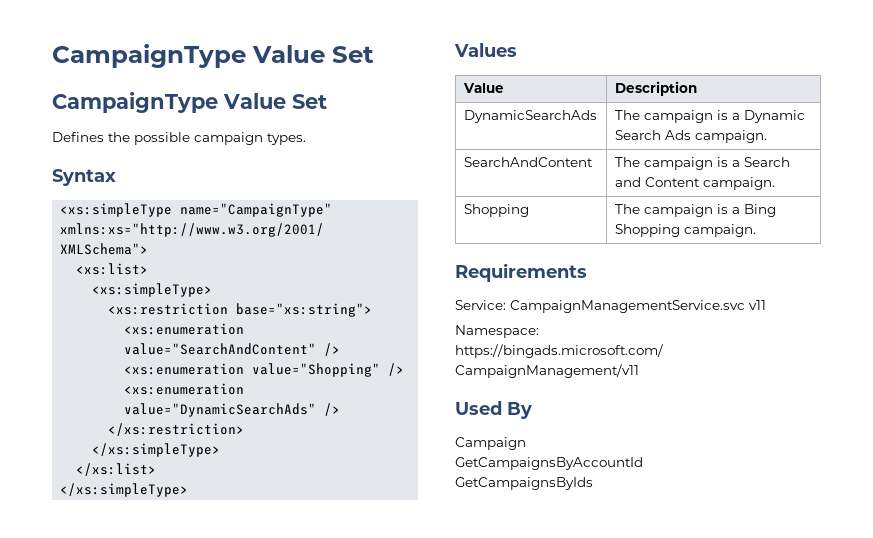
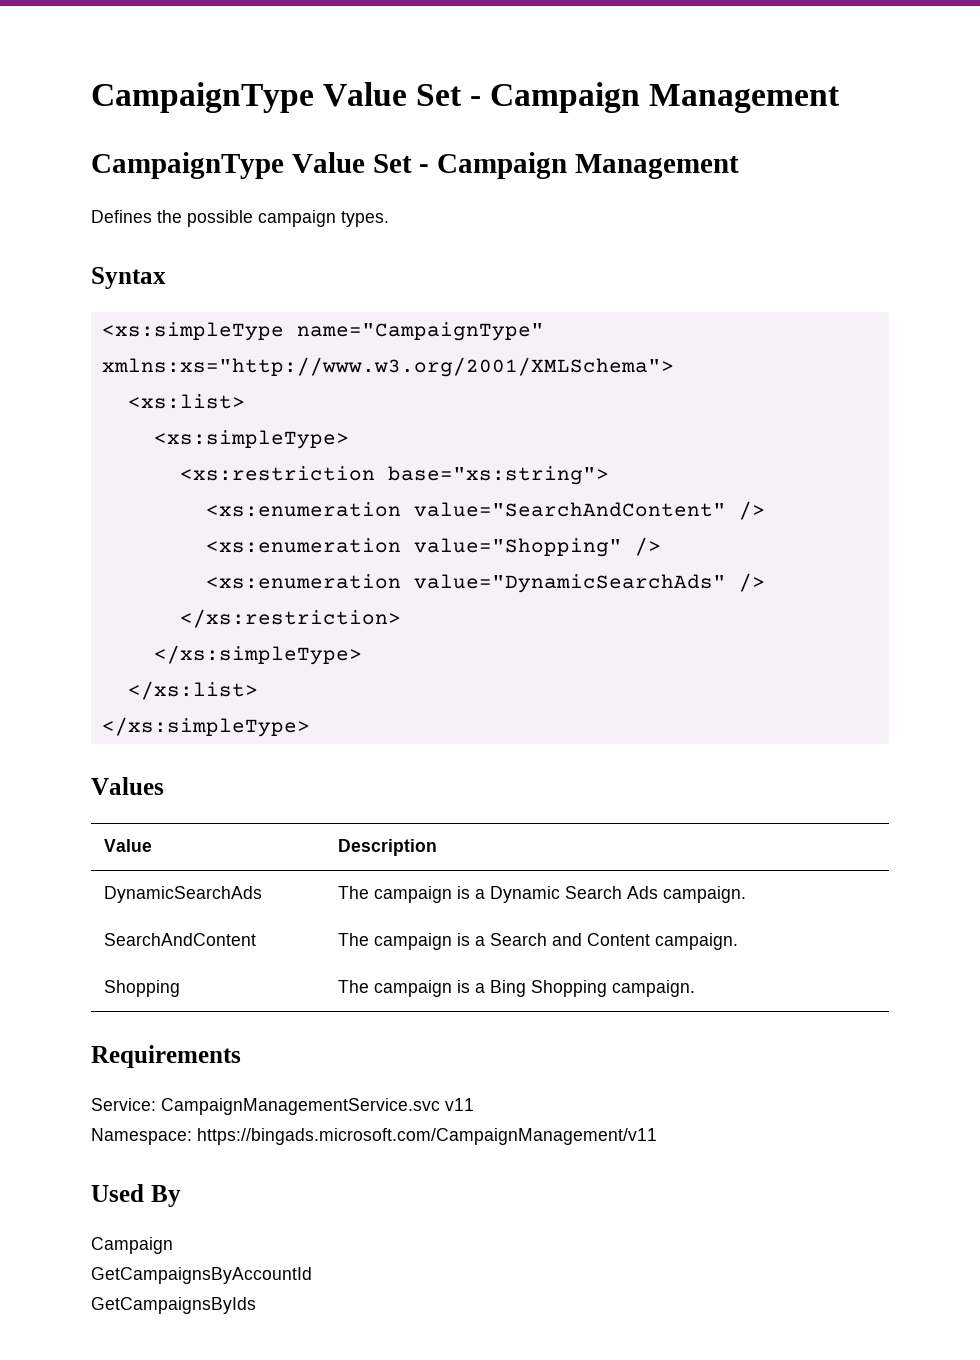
[52,44,374,68] [52,92,327,113] CampaignType Value Set // CampaignType Value Set -> [91,82,841,113] [91,152,740,179] CampaignType Value Set - Campaign Management // CampaignType Value Set - Campaign Management

